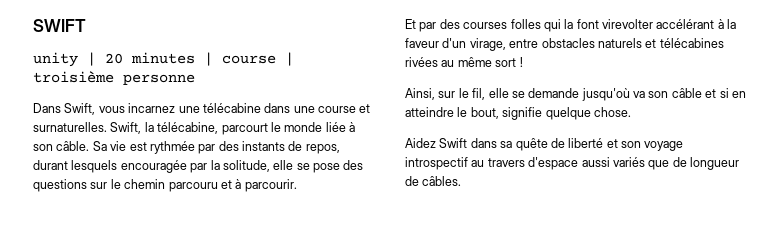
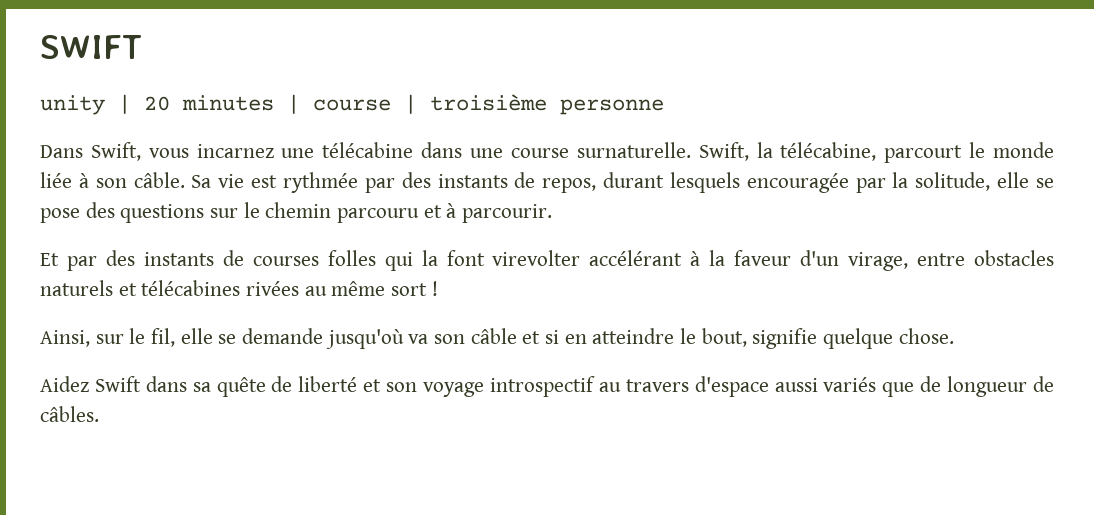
[359,104,371,113] [33,122,107,132] et surnaturelles. -> [576,142,691,158] surnaturelle.
(460, 24) none -> [143,250,244,266] instants de

